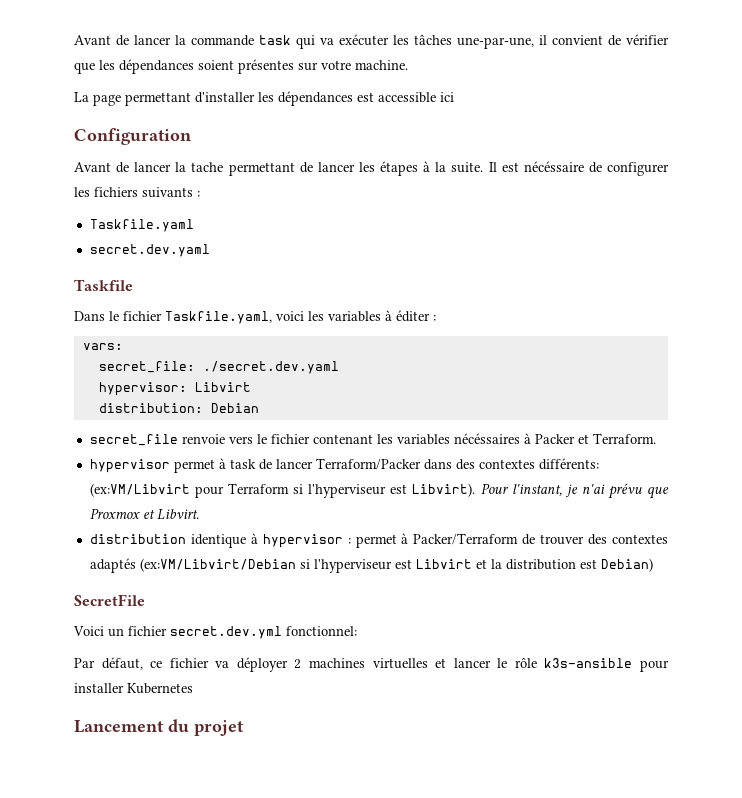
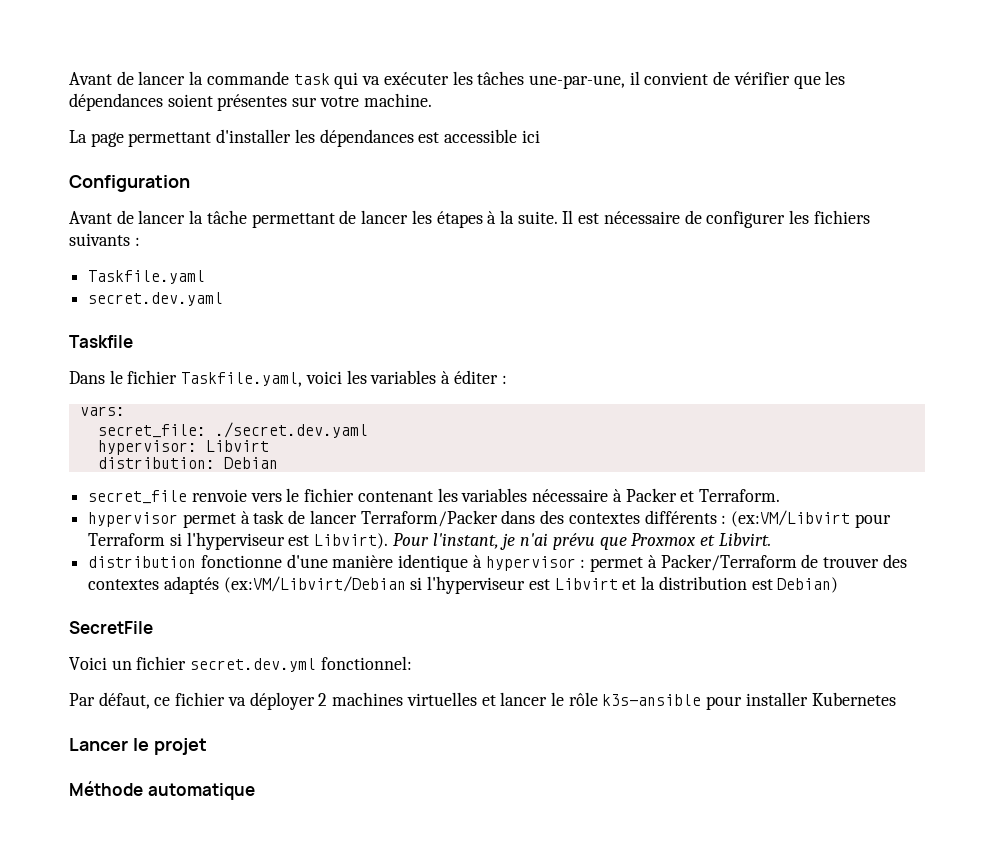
[191,162,224,172] tache -> [206,210,247,224] tâche
[523,161,584,172] nécéssaire -> [603,211,680,224] nécessaire
[453,433,520,444] nécéssaires -> [532,489,609,502] nécessaire
[538,458,599,470] différents: -> [644,510,727,524] différents :
(186, 539) none -> [200,554,394,568] fonctionne d'une manière
[74,719,189,733] Lancement du -> [69,738,149,751] Lancer le
(244, 728) none -> [69,781,255,800] // Méthode automatique

